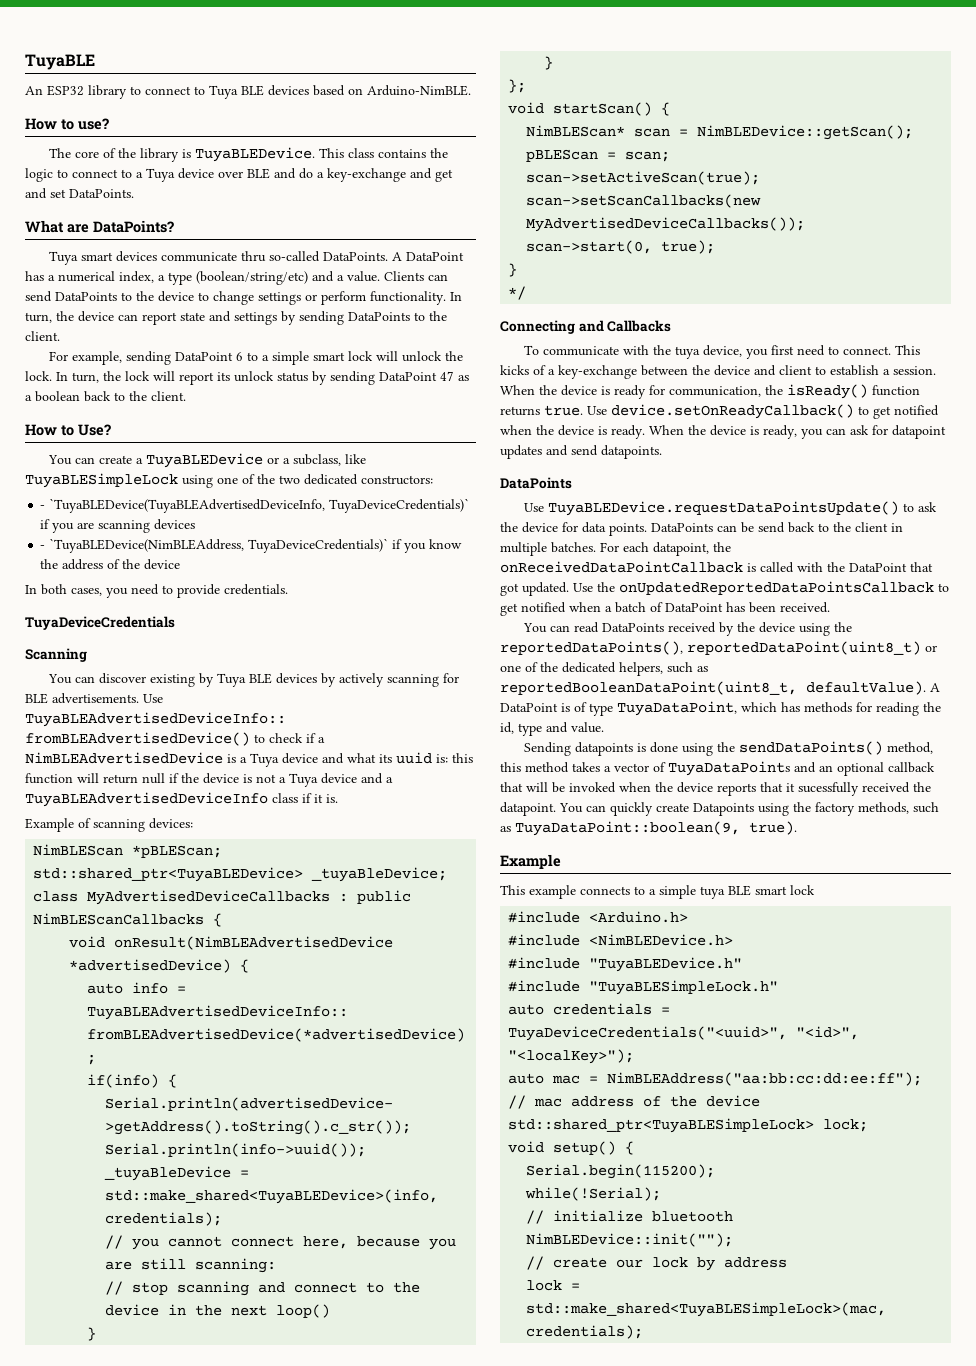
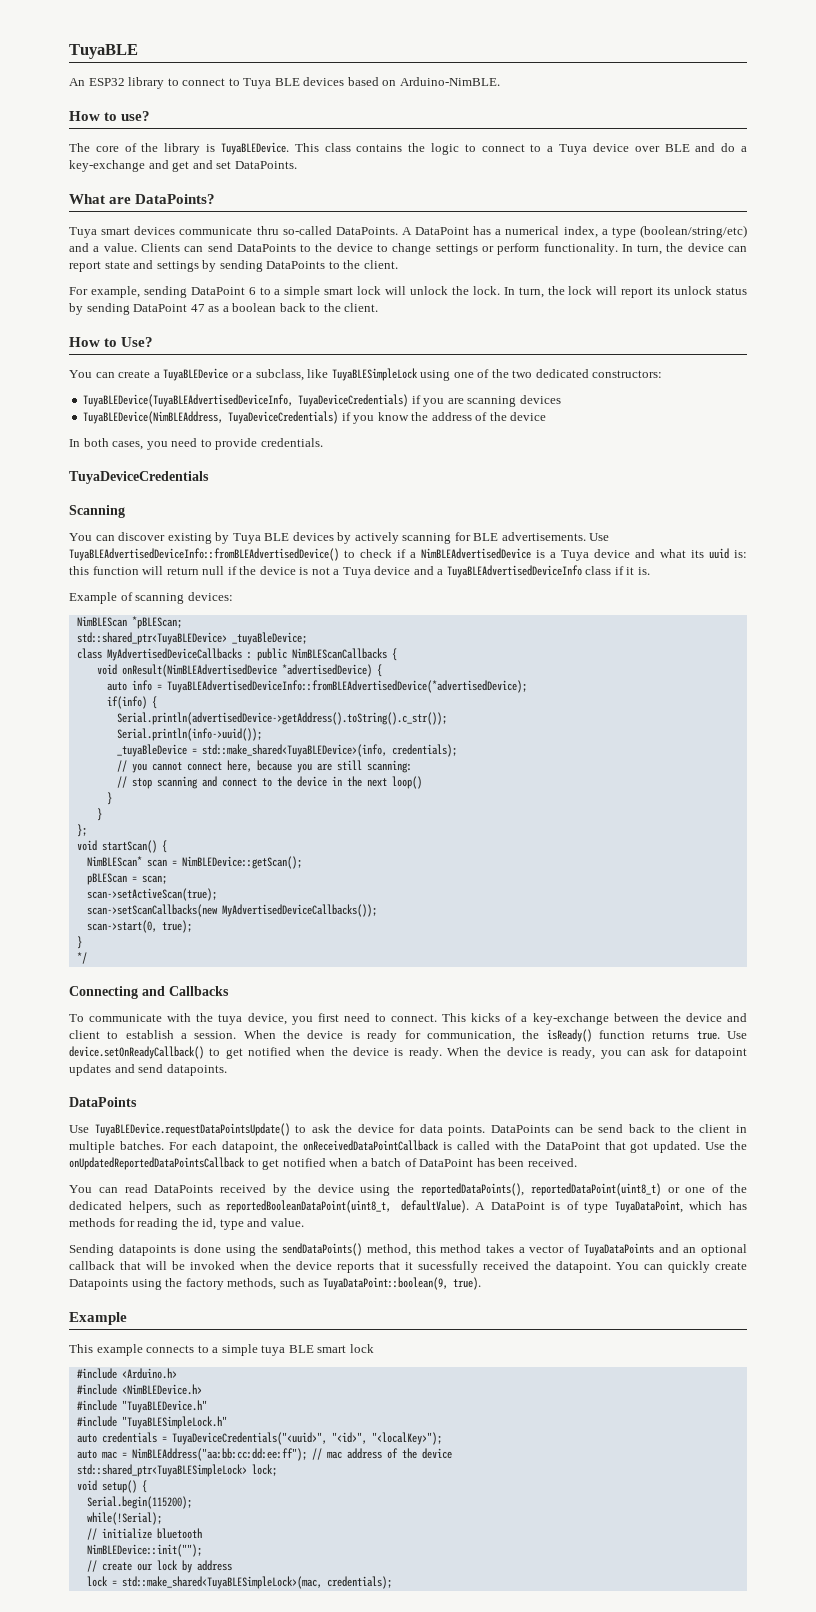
[40,498,470,513] - `TuyaBLEDevice(TuyaBLEAdvertisedDeviceInfo, TuyaDeviceCredentials)` -> [83,394,409,407] TuyaBLEDevice(TuyaBLEAdvertisedDeviceInfo, TuyaDeviceCredentials)
[40,538,389,553] - `TuyaBLEDevice(NimBLEAddress, TuyaDeviceCredentials)` -> [83,411,339,424] TuyaBLEDevice(NimBLEAddress, TuyaDeviceCredentials)

